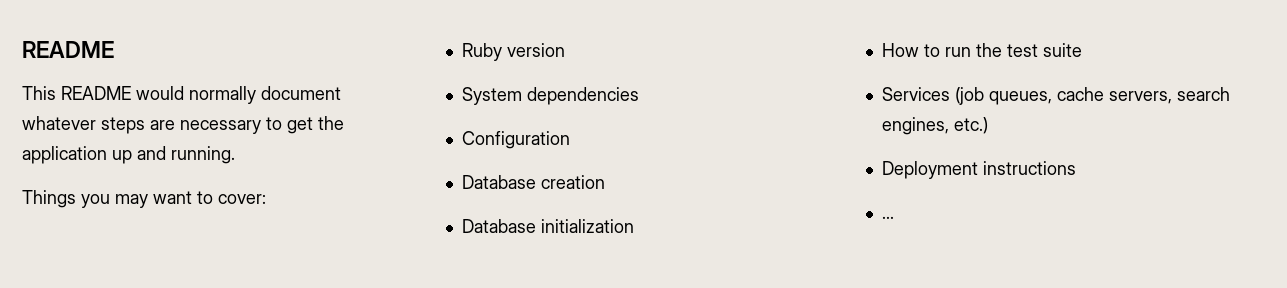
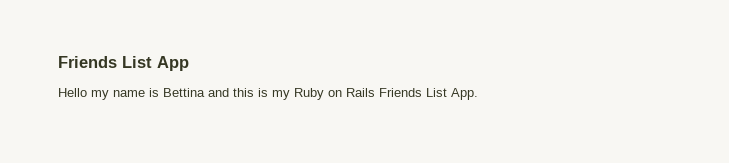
[22,41,114,58] [22,86,341,104] [22,116,344,134] [22,146,235,164] [22,190,266,208] [461,43,565,61] [461,87,639,105] [461,131,570,149] [461,175,605,189] [461,219,634,233] [881,43,1082,57] [881,87,1230,105] [881,117,988,135] [881,161,1076,179] [881,216,894,219] README // This README would normally document whatever steps are necessary to get the application up and running. // Things you may want to cover: // Ruby version // System dependencies // Configuration // Database creation // Database initialization // How to run the test suite // Services (job queues, cache servers, search engines, etc.) // Deployment instructions // ... -> [58,56,189,71] [58,88,478,100] Friends List App // Hello my name is Bettina and this is my Ruby on Rails Friends List App.

